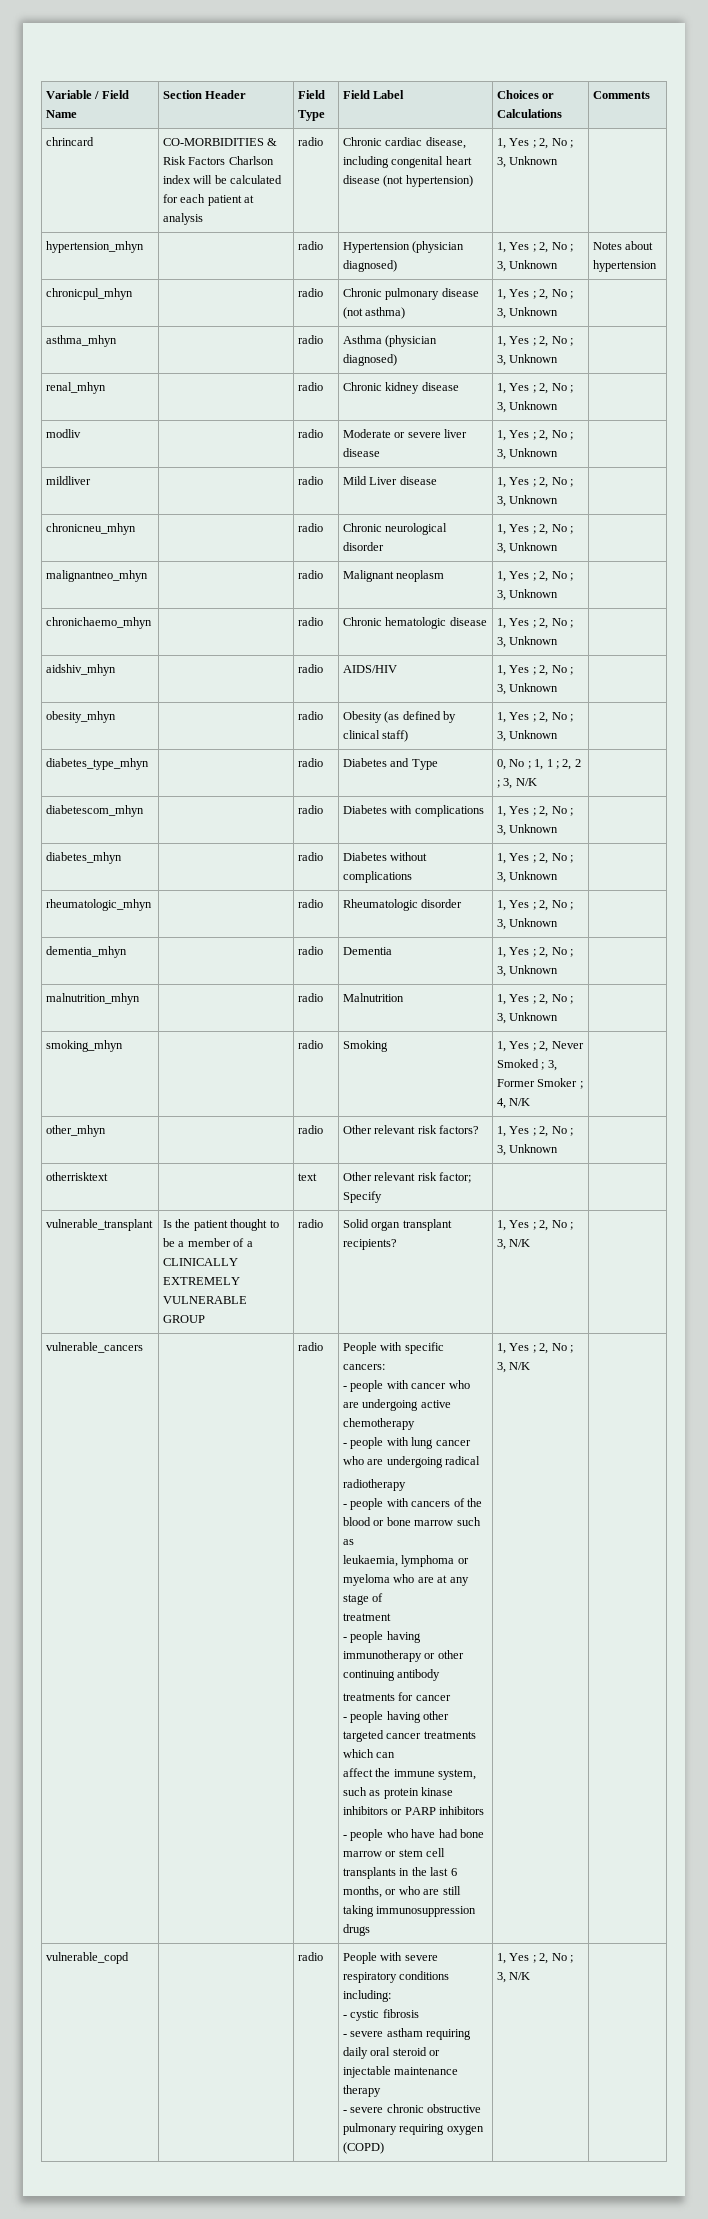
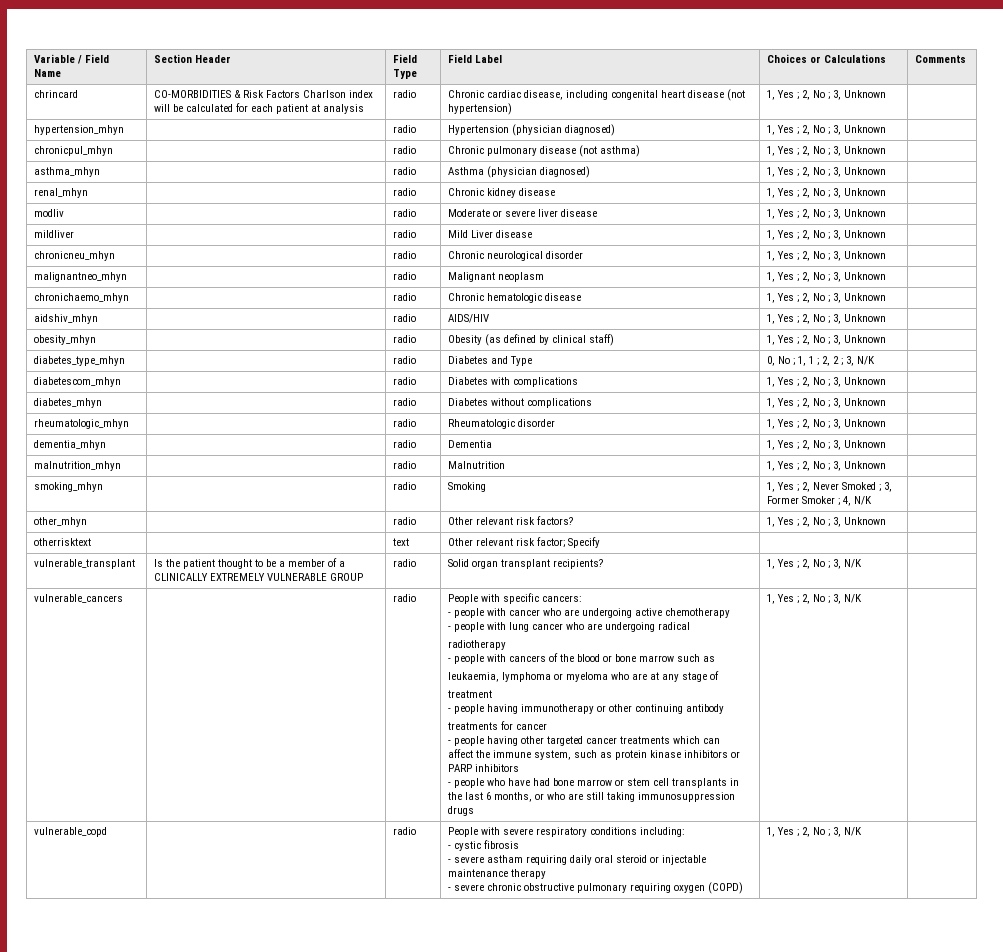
[593,241,654,250] [593,260,658,272] Notes about hypertension -> (887, 129) none

